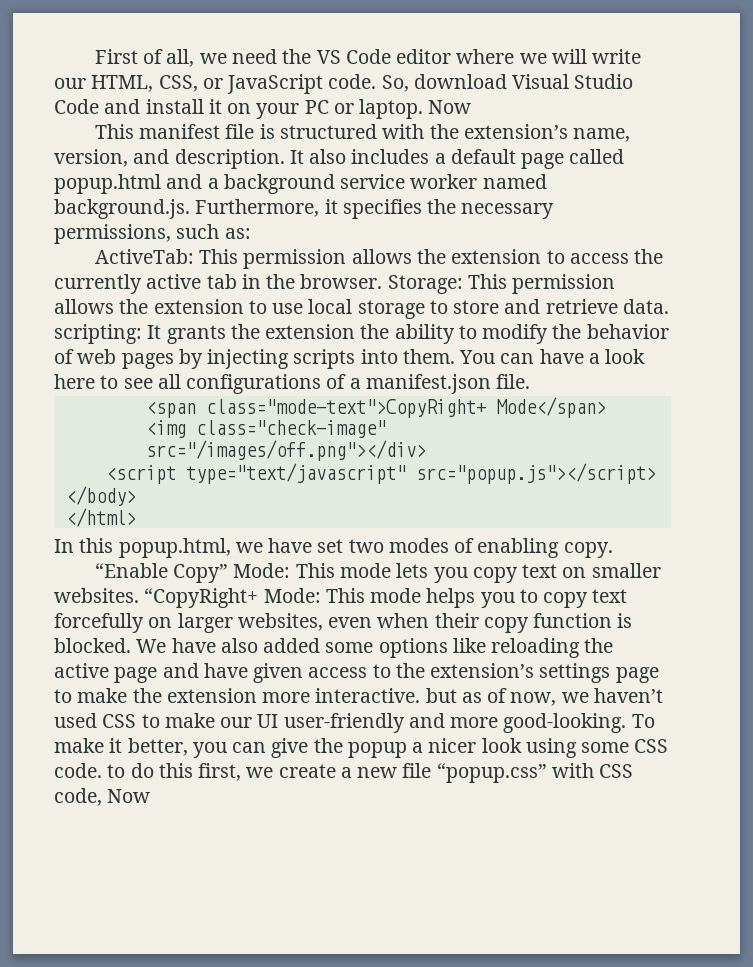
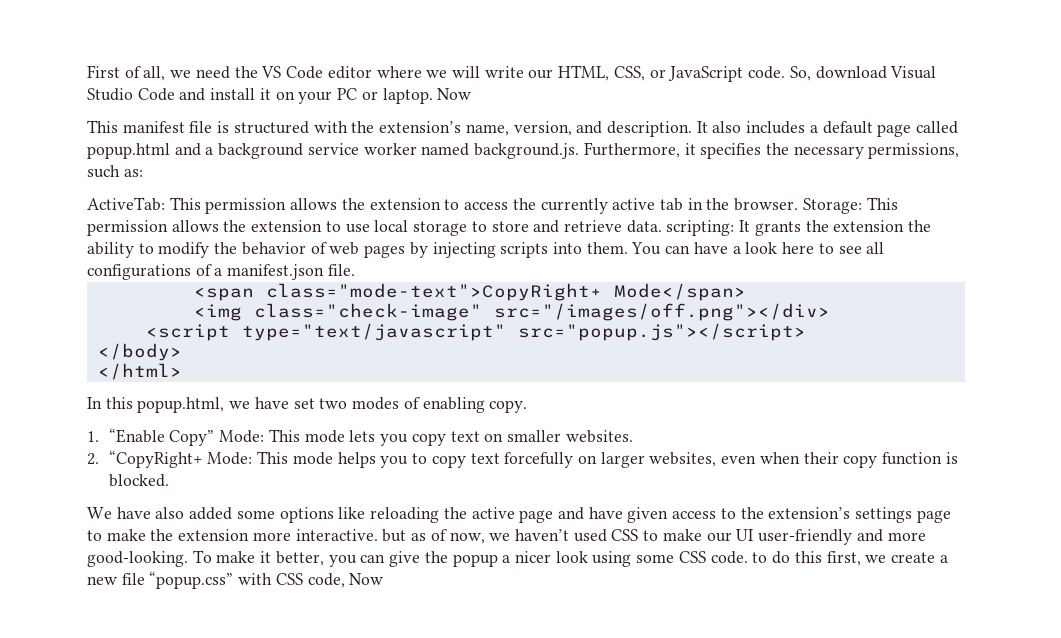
(613, 550) none -> [87,431,99,442] 1.
(139, 595) none -> [87,453,99,465] // 2.
(131, 645) none -> (169, 480) //

